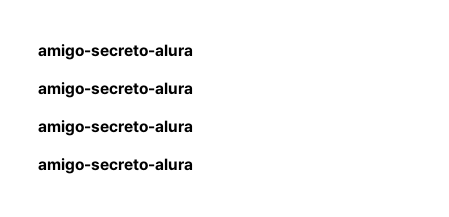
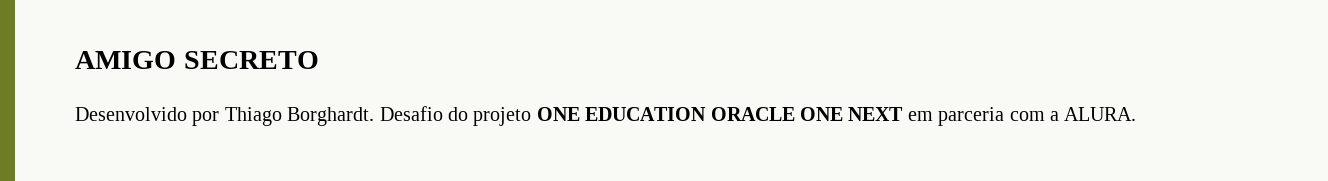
[38,44,193,60] [38,82,193,98] [38,120,193,136] [38,158,193,174] amigo-secreto-alura // amigo-secreto-alura // amigo-secreto-alura // amigo-secreto-alura -> [75,51,319,69] [75,106,1137,126] AMIGO SECRETO // Desenvolvido por Thiago Borghardt. Desafio do projeto ONE EDUCATION ORACLE ONE NEXT em parceria com a ALURA.

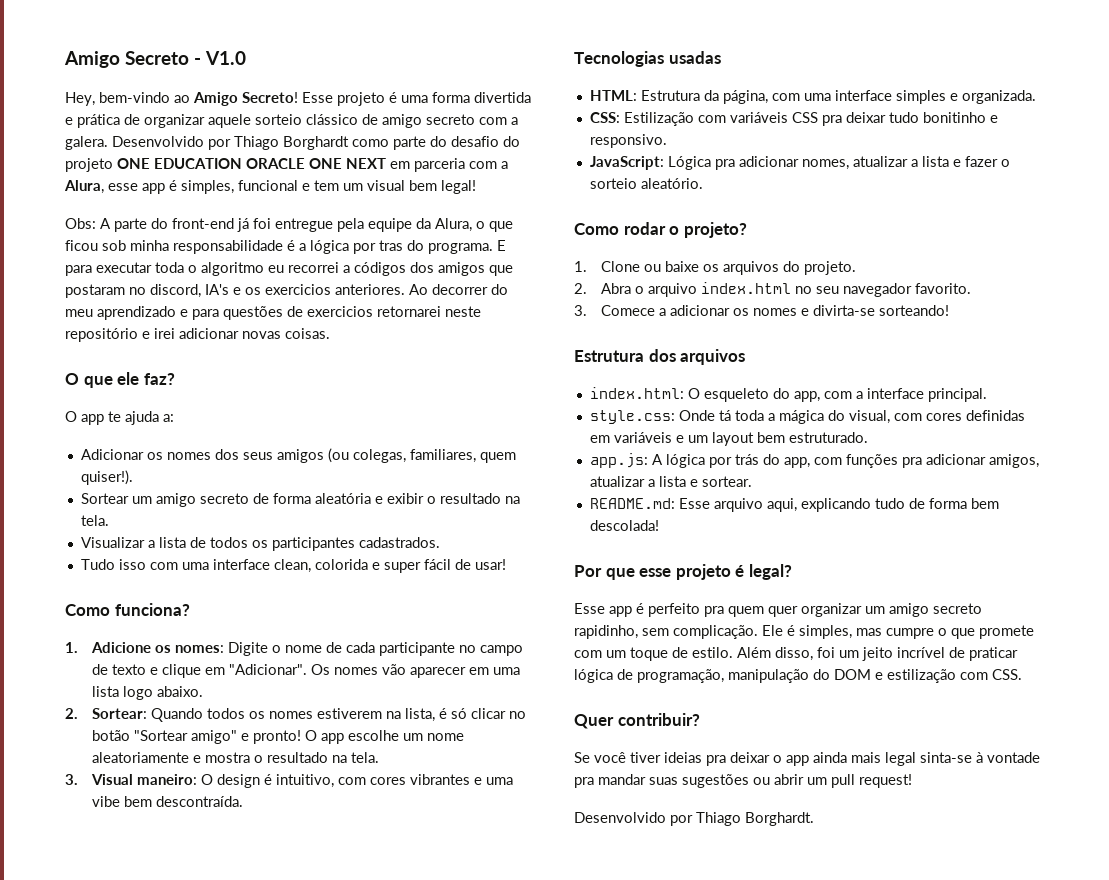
[75,51,319,69] [75,106,443,126] AMIGO SECRETO // Desenvolvido por Thiago Borghardt. Desafio -> [64,51,246,68] [65,92,531,106] [65,114,518,128] [65,136,499,150] Amigo Secreto - V1.0 // Hey, bem-vindo ao Amigo Secreto! Esse projeto é uma forma divertida e prática de organizar aquele sorteio clássico de amigo secreto com a galera. Desenvolvido por Thiago Borghardt como parte do desafio
[1064,107,1137,121] ALURA. -> [64,180,476,194] [65,218,513,232] [65,240,506,254] [65,262,513,276] [65,284,508,298] [65,306,481,320] [65,328,330,342] [65,372,175,388] [65,411,174,425] [80,448,516,463] [80,470,133,485] [80,493,520,507] [80,515,109,526] [80,537,440,551] [80,559,506,573] [65,603,190,616] [65,642,524,656] [92,664,521,678] [92,686,204,700] [65,708,527,722] [92,730,465,744] [92,752,380,763] [65,774,514,788] [92,796,244,807] [574,51,721,67] [589,90,1036,104] [589,112,998,126] [589,134,667,148] [589,156,1010,170] [589,178,703,189] [574,222,747,238] [574,261,857,275] [574,282,972,297] [574,305,950,316] [574,349,746,365] [589,387,987,402] [589,410,1025,424] [589,432,868,446] [589,453,1039,468] [589,476,752,487] [589,498,999,512] [589,520,659,531] [574,564,792,580] [574,603,982,617] [574,625,1034,639] [574,647,1018,661] [574,669,1022,683] [574,713,700,729] [574,752,1040,766] [574,774,912,788] [574,812,814,826] Alura, esse app é simples, funcional e tem um visual bem legal! // Obs: A parte do front-end já foi entregue pela equipe da Alura, o que ficou sob minha responsabilidade é a lógica por tras do programa. E para executar toda o algoritmo eu recorrei a códigos dos amigos que postaram no discord, IA's e os exercicios anteriores. Ao decorrer do meu aprendizado e para questões de exercicios retornarei neste repositório e irei adicionar novas coisas. // O que ele faz? // O app te ajuda a: // Adicionar os nomes dos seus amigos (ou colegas, familiares, quem quiser!). // Sortear um amigo secreto de forma aleatória e exibir o resultado na tela. // Visualizar a lista de todos os participantes cadastrados. // Tudo isso com uma interface clean, colorida e super fácil de usar! // Como funciona? // 1. Adicione os nomes: Digite o nome de cada participante no campo de texto e clique em "Adicionar". Os nomes vão aparecer em uma lista logo abaixo. // 2. Sortear: Quando todos os nomes estiverem na lista, é só clicar no botão "Sortear amigo" e pronto! O app escolhe um nome aleatoriamente e mostra o resultado na tela. // 3. Visual maneiro: O design é intuitivo, com cores vibrantes e uma vibe bem descontraída. // Tecnologias usadas // HTML: Estrutura da página, com uma interface simples e organizada. // CSS: Estilização com variáveis CSS pra deixar tudo bonitinho e responsivo. // JavaScript: Lógica pra adicionar nomes, atualizar a lista e fazer o sorteio aleatório. // Como rodar o projeto? // 1. Clone ou baixe os arquivos do projeto. // 2. Abra o arquivo index.html no seu navegador favorito. // 3. Comece a adicionar os nomes e divirta-se sorteando! // Estrutura dos arquivos // index.html: O esqueleto do app, com a interface principal. // style.css: Onde tá toda a mágica do visual, com cores definidas em variáveis e um layout bem estruturado. // app.js: A lógica por trás do app, com funções pra adicionar amigos, atualizar a lista e sortear. // README.md: Esse arquivo aqui, explicando tudo de forma bem descolada! // Por que esse projeto é legal? // Esse app é perfeito pra quem quer organizar um amigo secreto rapidinho, sem complicação. Ele é simples, mas cumpre o que promete com um toque de estilo. Além disso, foi um jeito incrível de praticar lógica de programação, manipulação do DOM e estilização com CSS. // Quer contribuir? // Se você tiver ideias pra deixar o app ainda mais legal sinta-se à vontade pra mandar suas sugestões ou abrir um pull request! // Desenvolvido por Thiago Borghardt.

